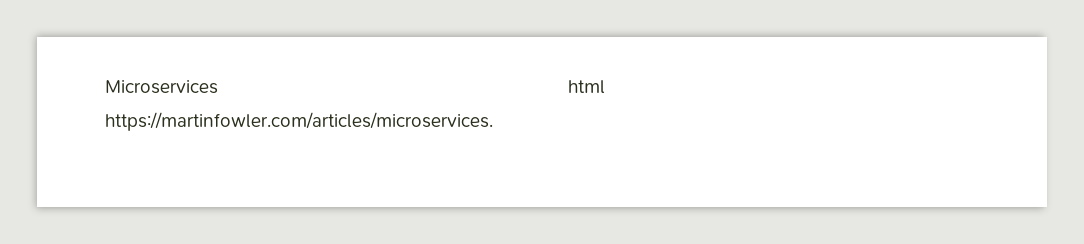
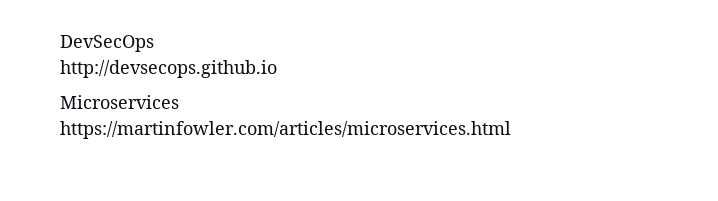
(105, 87) none -> [60,35,154,52] [60,60,277,78] DevSecOps // http://devsecops.github.io //

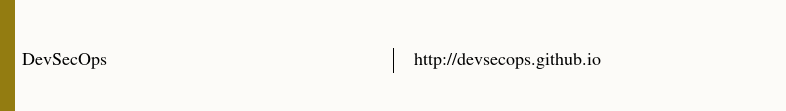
[60,95,179,109] [60,121,511,139] // Microservices // https://martinfowler.com/articles/microservices.html -> (601, 61) none

